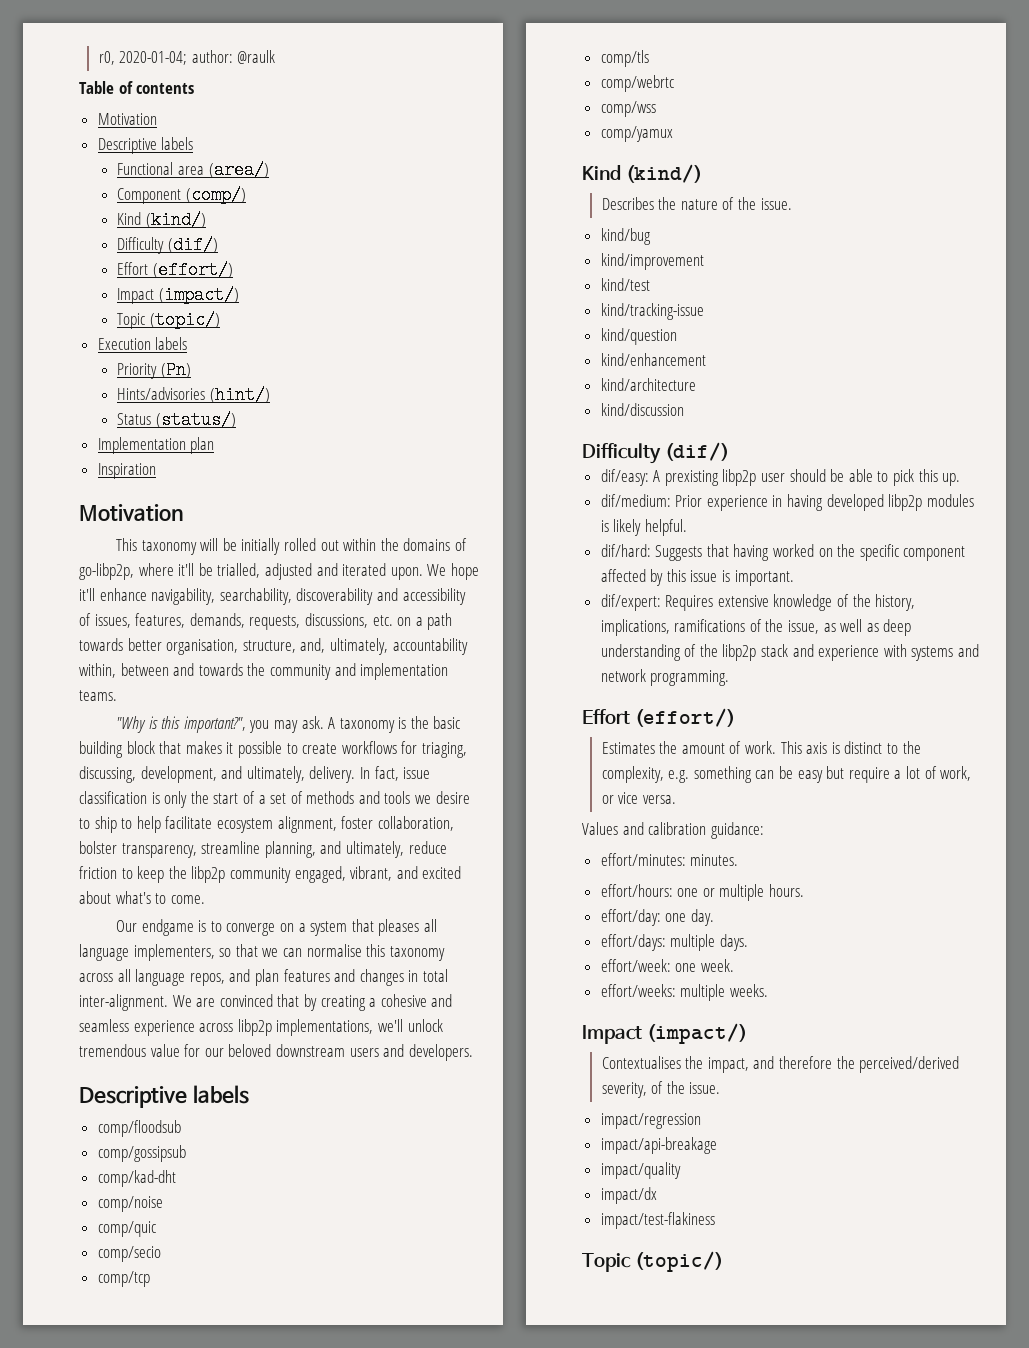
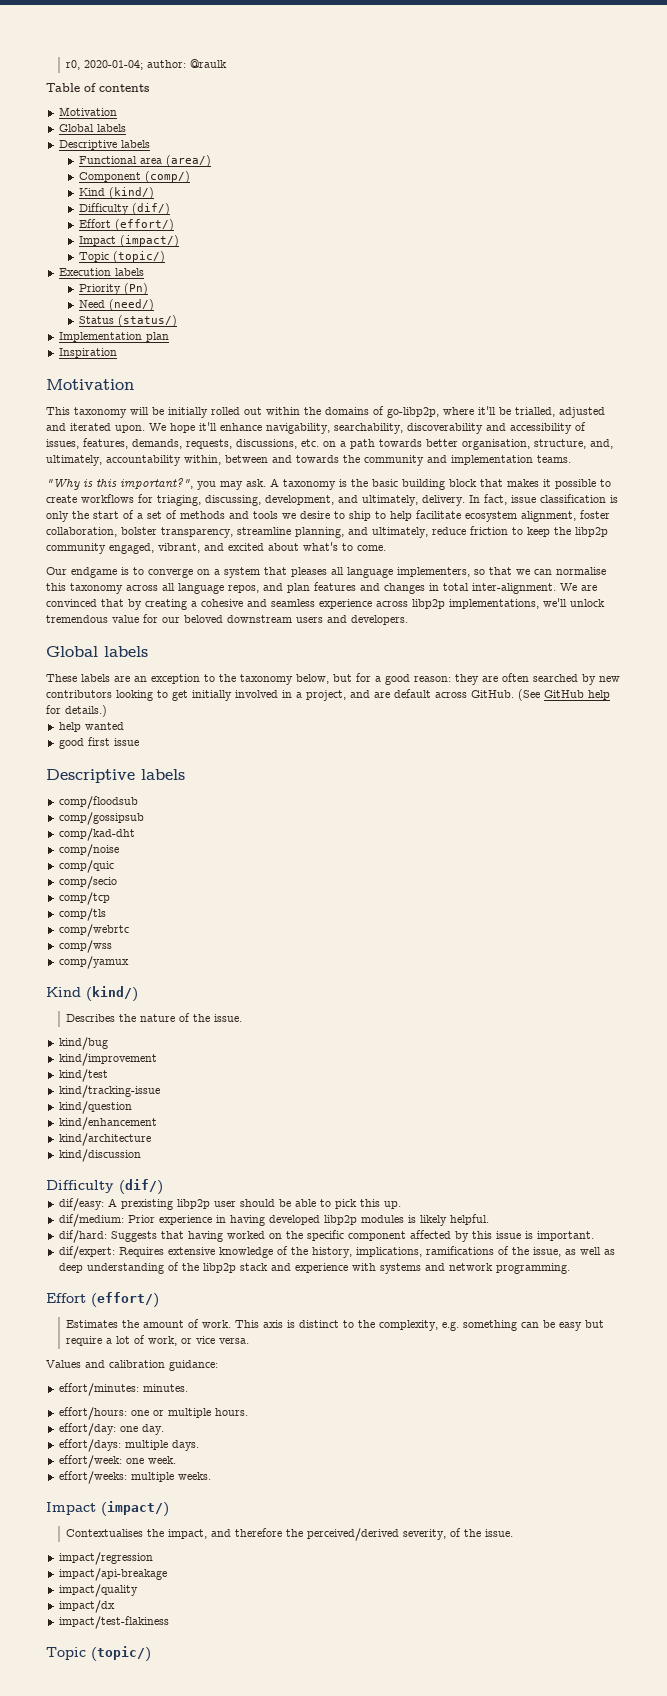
(157, 119) none -> [58,124,126,132] // Global labels
[117,386,270,404] Hints/advisories (hint/) -> [78,299,154,311] Need (need/)
(473, 1052) none -> [46,646,148,657] [46,673,620,685] [46,689,610,701] [46,705,107,717] [58,722,124,732] [58,737,139,749] // Global labels // These labels are an exception to the taxonomy below, but for a good reason: they are often searched by new contributors looking to get initially involved in a project, and are default across GitHub. (See GitHub help for details.) // help wanted // good first issue

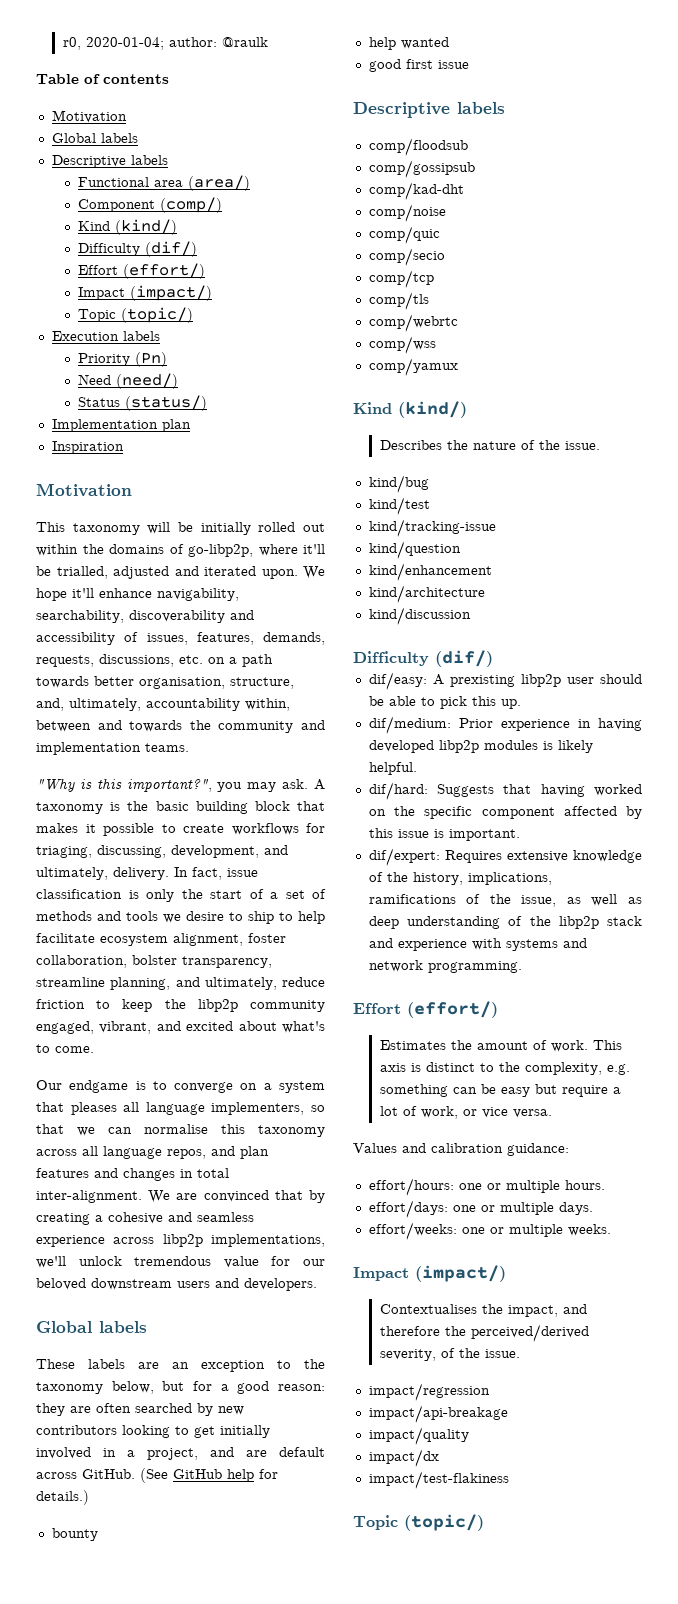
(107, 711) none -> [51,1528,98,1541] // bounty
[58,1053,157,1066] // kind/improvement -> (429, 484) none
[58,1383,188,1396] // effort/minutes: minutes. -> (569, 1149) none
[58,1423,164,1436] [58,1439,199,1452] [58,1455,176,1468] [58,1471,127,1484] effort/day: one day. // effort/days: multiple days. // effort/week: one week. // effort/weeks: -> [368,1200,593,1218] [368,1222,504,1240] effort/days: one or multiple days. // effort/weeks: one or

